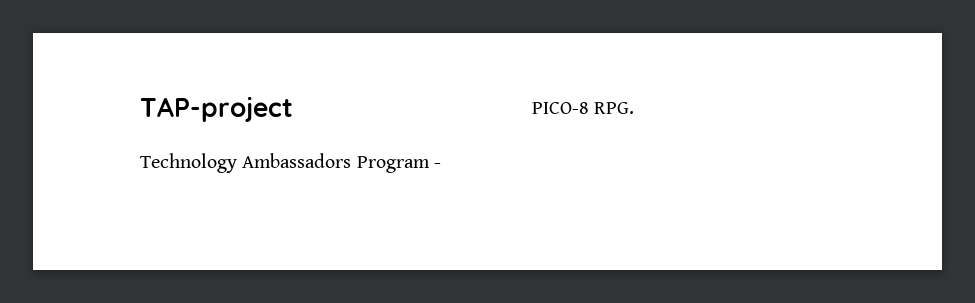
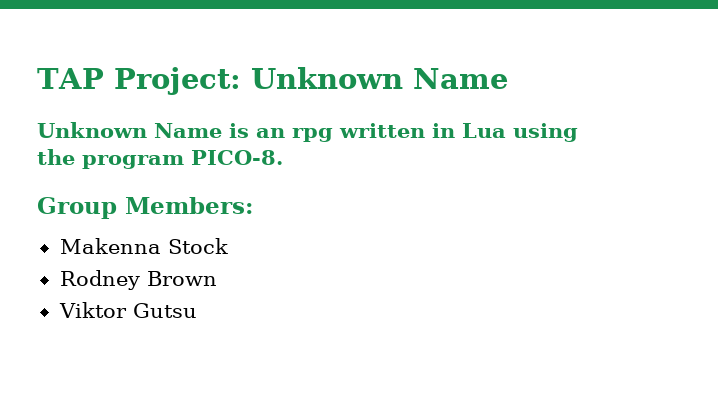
[140,96,293,122] [140,153,441,173] [532,102,635,114] TAP-project // Technology Ambassadors Program - PICO-8 RPG. -> [37,67,508,95] [37,122,578,142] [37,149,283,169] [37,197,253,219] [59,238,228,254] [59,270,217,290] [58,302,197,318] TAP Project: Unknown Name // Unknown Name is an rpg written in Lua using the program PICO-8. // Group Members: // Makenna Stock // Rodney Brown // Viktor Gutsu

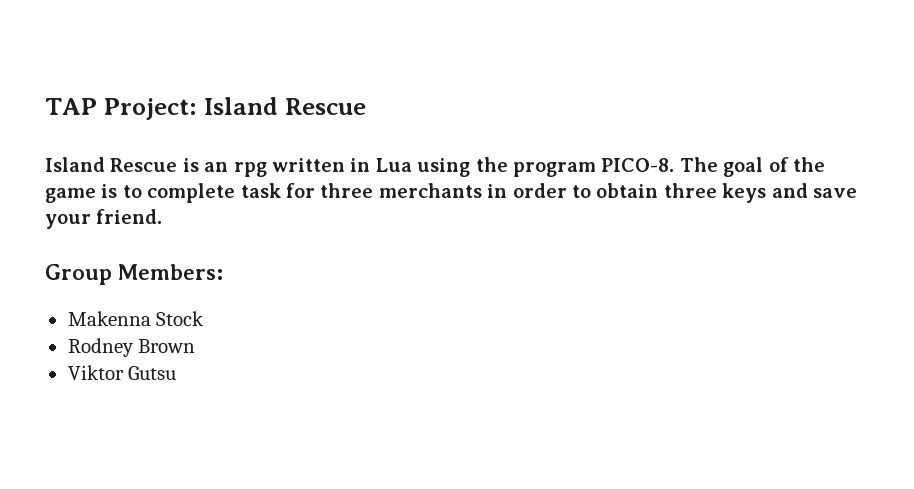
[250,67,508,89] [37,122,222,138] Unknown Name // Unknown Name -> [203,97,366,115] [45,157,178,172] Island Rescue // Island Rescue
(283, 157) none -> [679,157,825,177] [45,183,857,203] [45,209,163,229] The goal of the game is to complete task for three merchants in order to obtain three keys and save your friend.

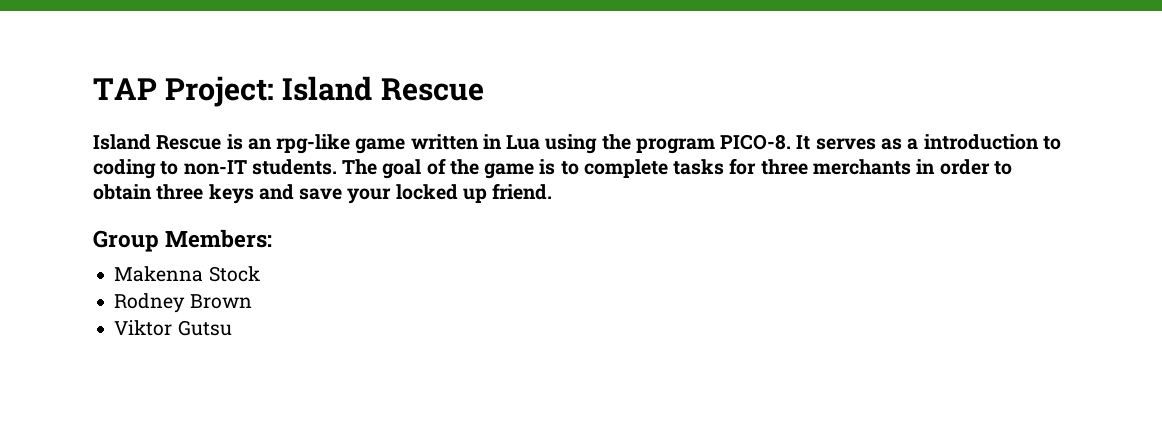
[233,162,267,177] rpg -> [276,134,406,154] rpg-like game
(675, 165) none -> [796,134,1061,150] [93,159,337,179] It serves as a introduction to coding to non-IT students.
[240,183,281,198] task -> [673,159,725,175] tasks
(91, 221) none -> [395,184,487,203] locked up

